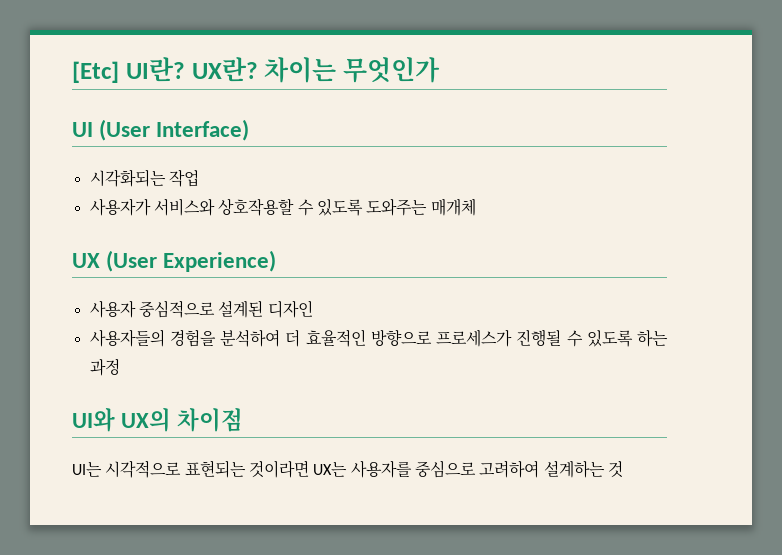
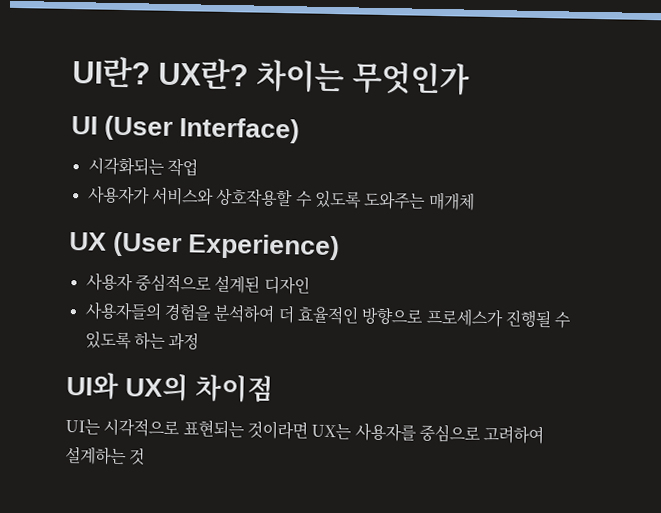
[72,61,119,83] [Etc] -> (72, 72) none

